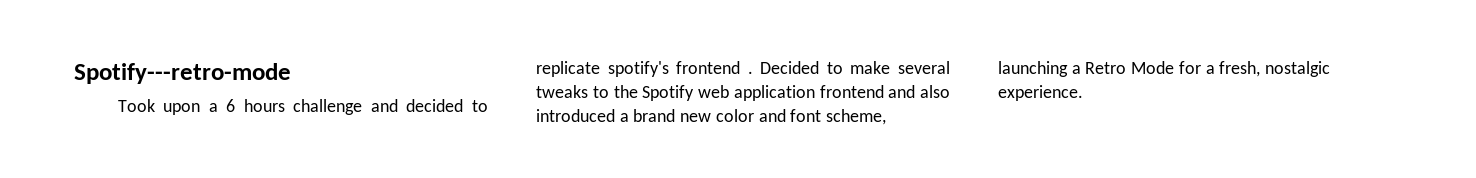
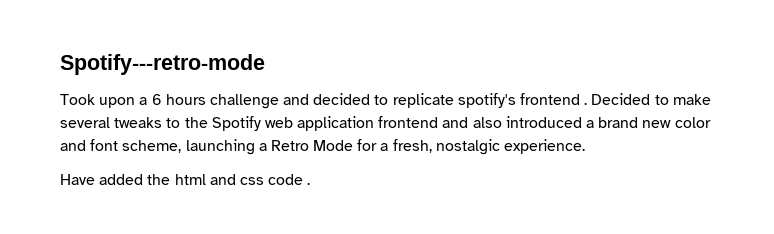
(1083, 93) none -> [60,174,311,185] // Have added the html and css code .

